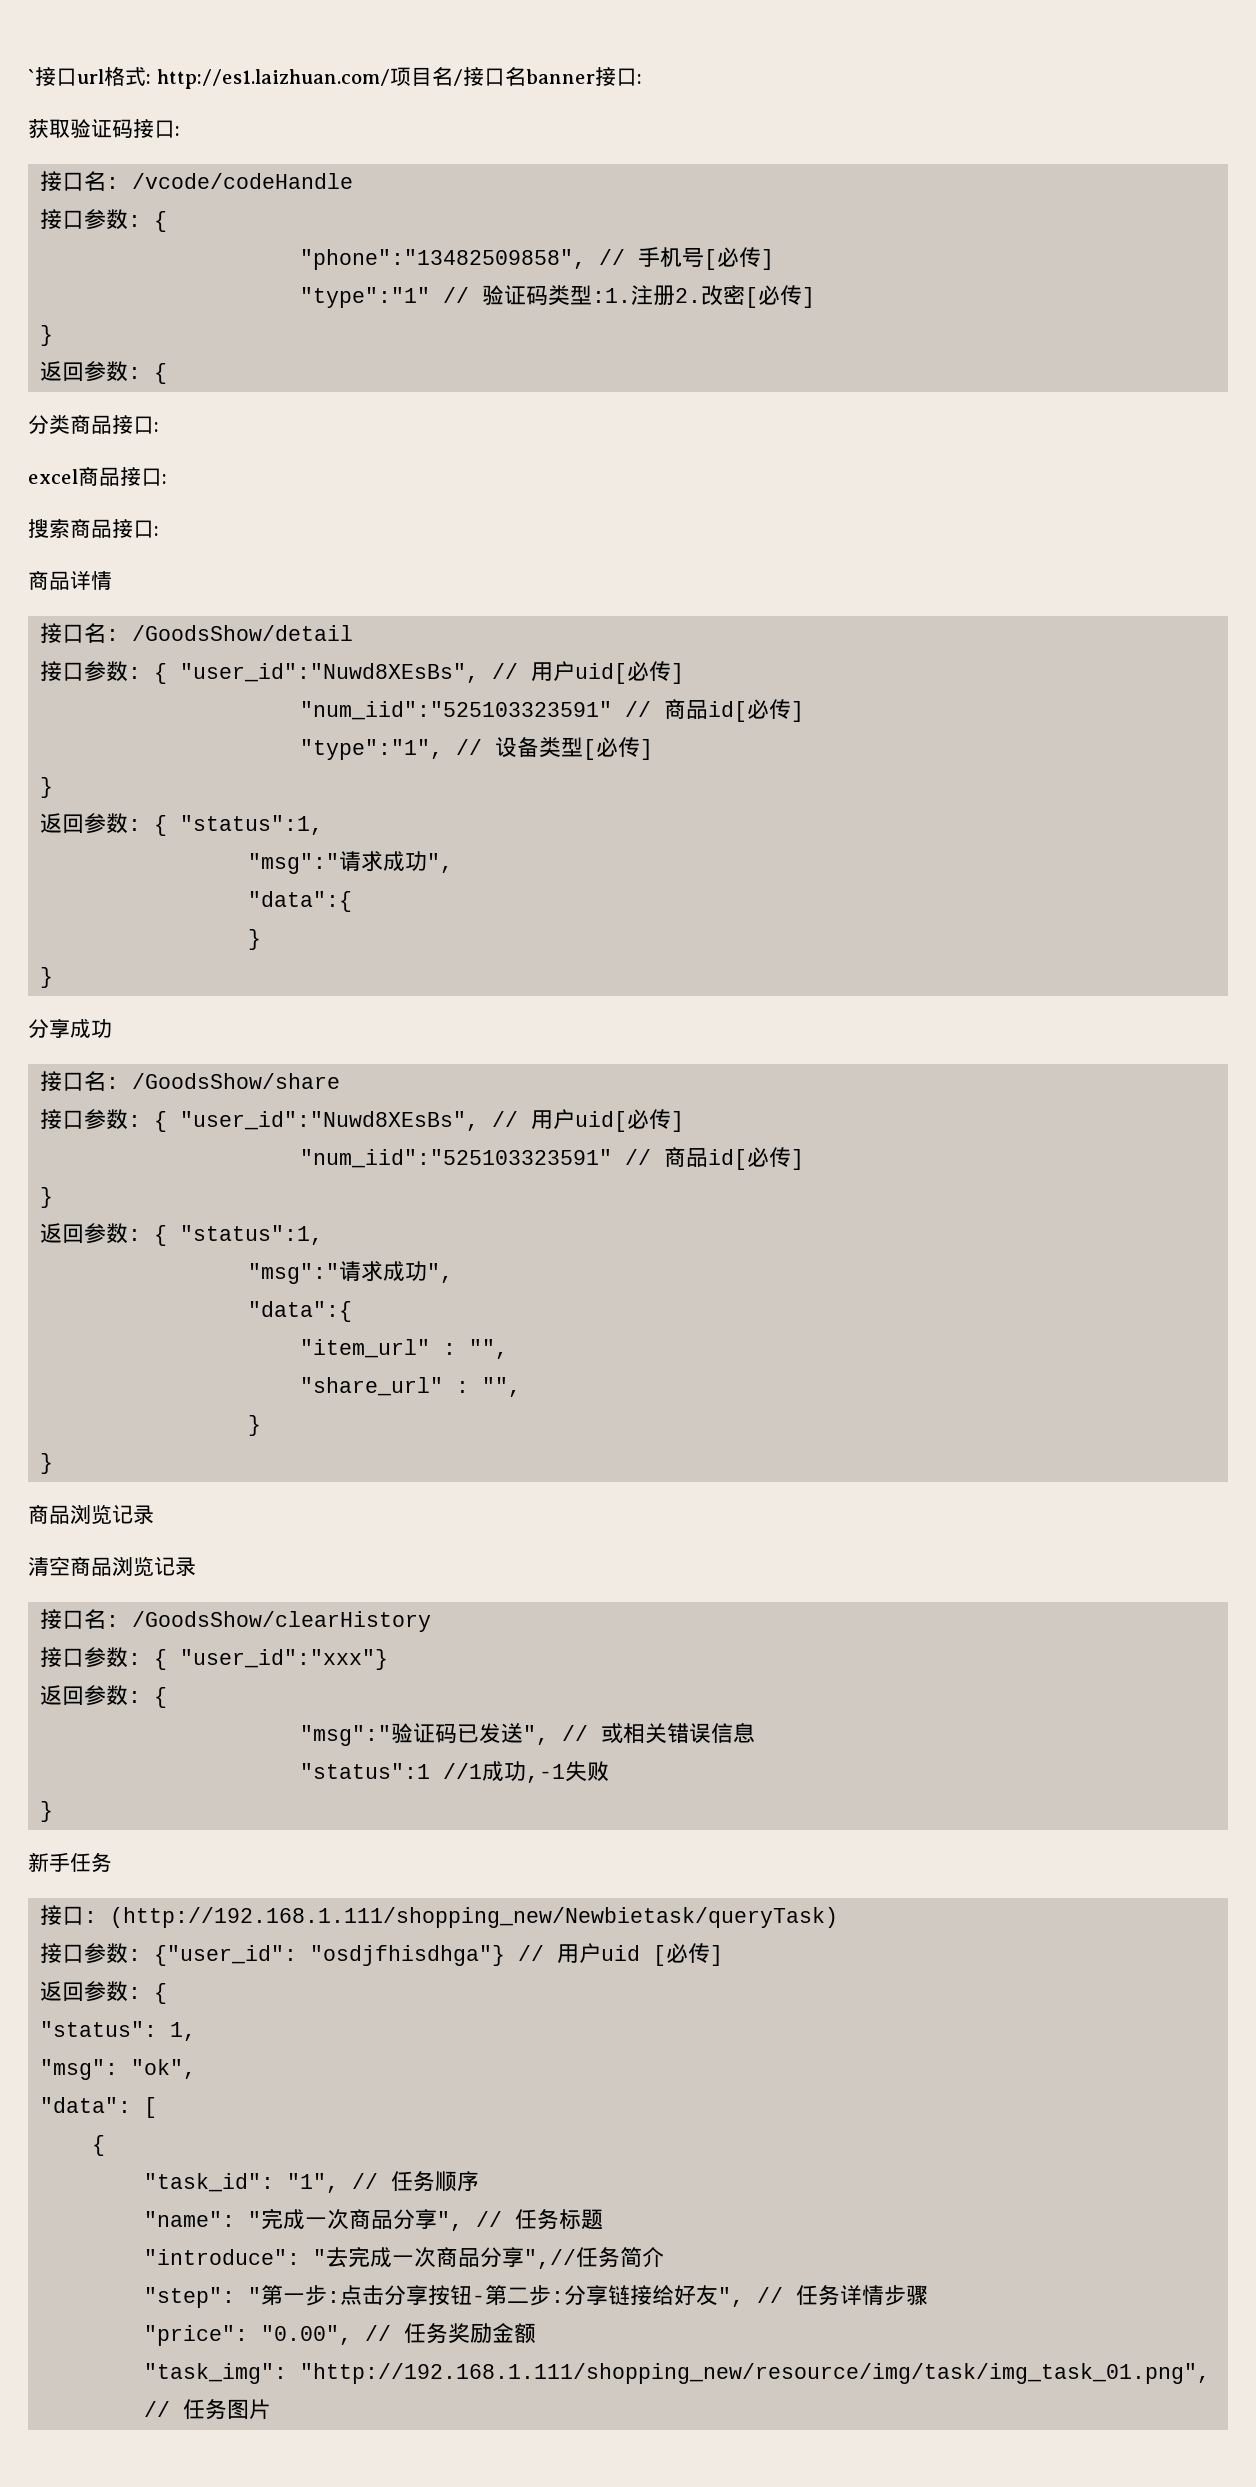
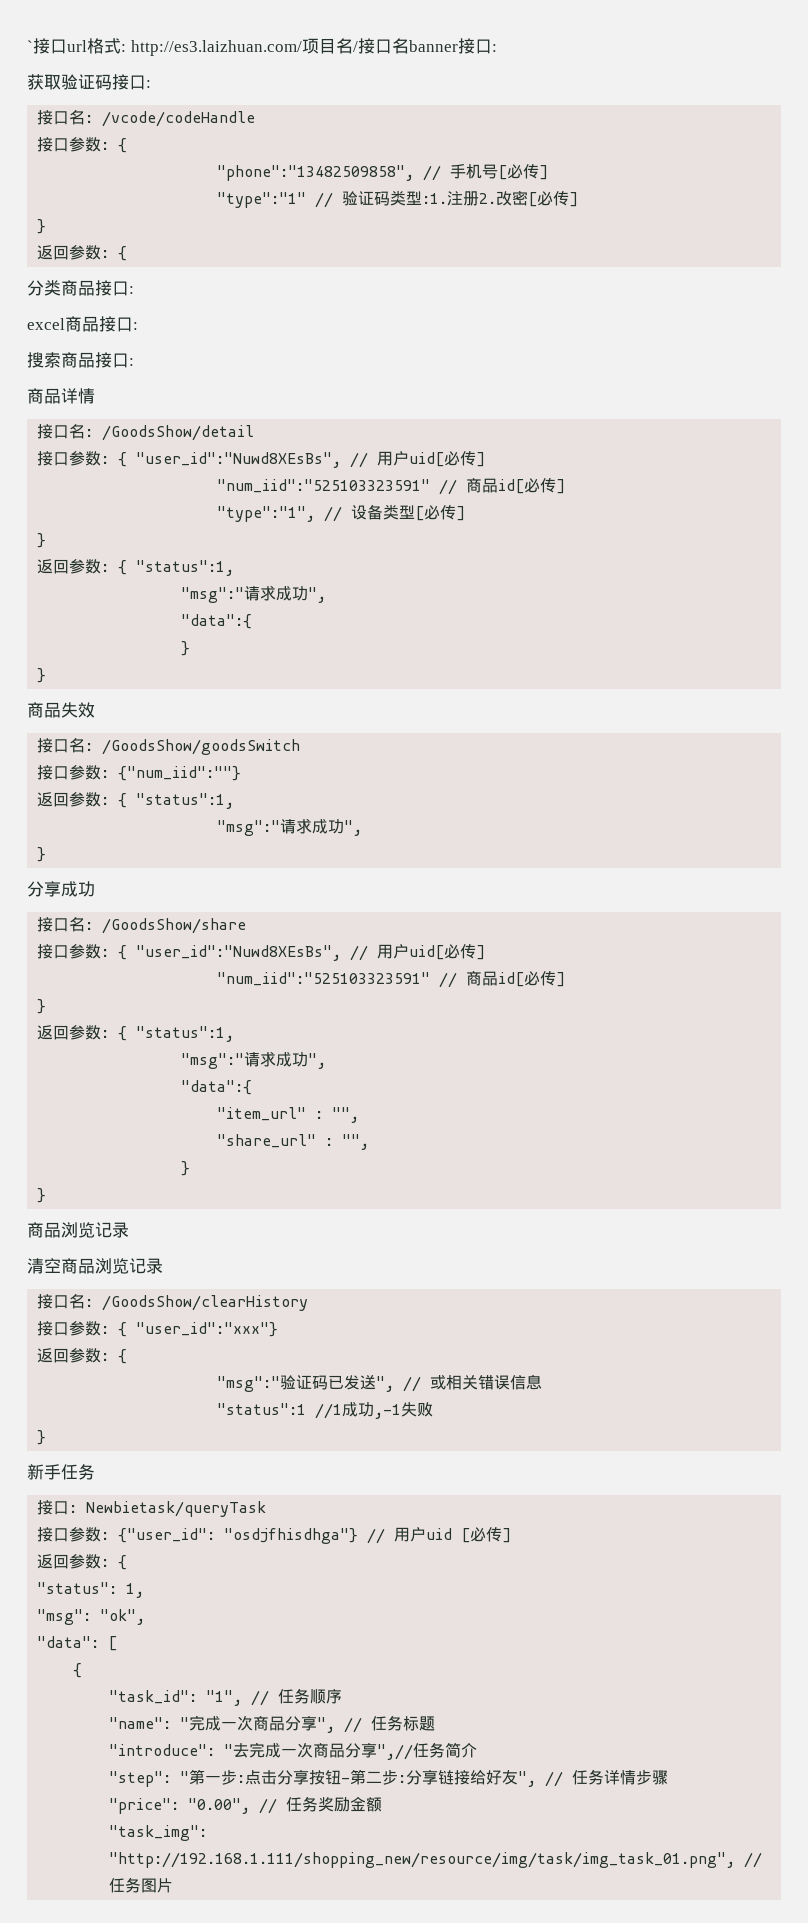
[156,69,390,89] http://es1.laizhuan.com/ -> [130,40,302,56] http://es3.laizhuan.com/
(54, 977) none -> [27,702,95,718] [37,738,301,755] [37,765,242,781] [37,792,235,809] [217,818,363,836] [37,847,47,862] // 商品失效 // 接口名: /GoodsShow/goodsSwitch // 接口参数: {"num_iid":""} // 返回参数: { "status":1, // "msg":"请求成功", // }
[110,1907,839,1928] (http://192.168.1.111/shopping_new/Newbietask/queryTask) -> [86,1501,267,1517] Newbietask/queryTask

